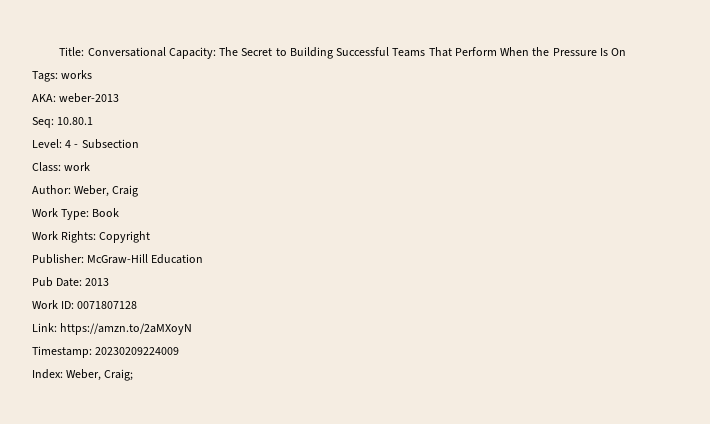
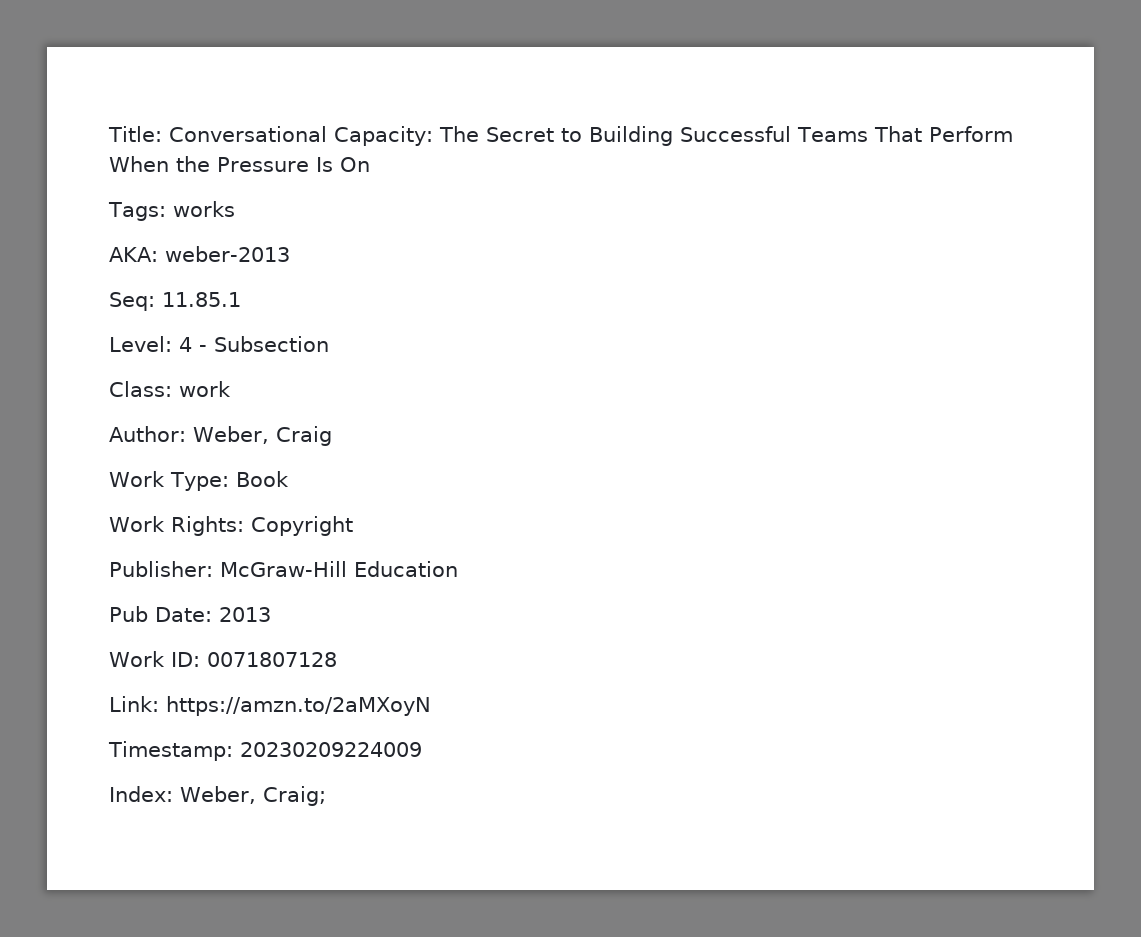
[57,117,94,125] 10.80.1 -> [162,292,241,307] 11.85.1

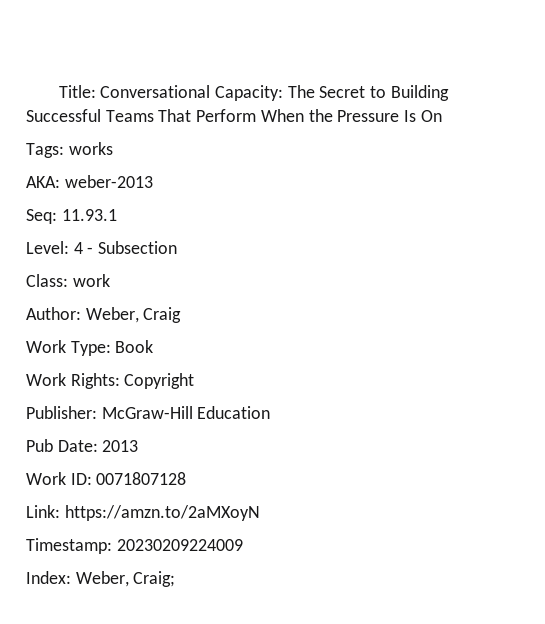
[162,292,241,307] 11.85.1 -> [61,209,117,221] 11.93.1

